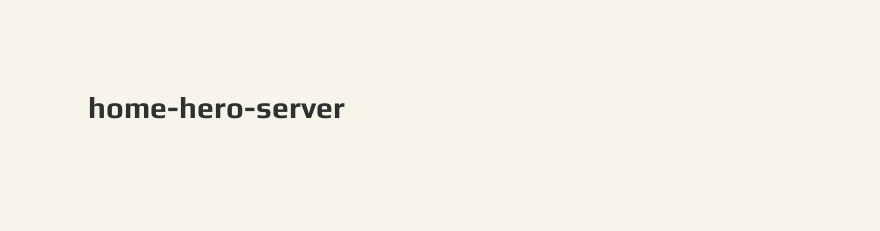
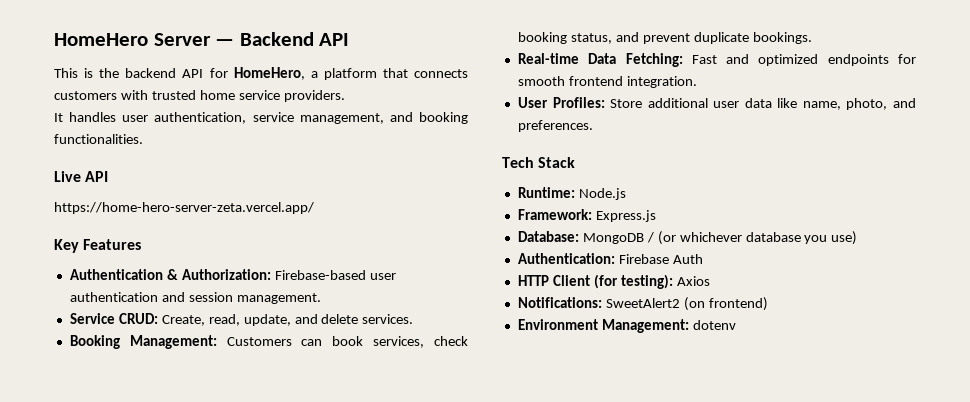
[88,97,345,119] home-hero-server -> [54,32,350,46] [54,67,469,80] [54,90,345,102] [54,112,468,124] [54,134,143,144] [54,171,109,182] [54,202,314,214] [54,239,142,253] [69,269,396,280] [69,292,321,304] [69,313,414,326] [69,335,468,349] [517,32,812,44] [517,53,916,67] [517,76,697,88] [517,97,917,110] [517,120,593,132] [502,157,576,168] [517,187,626,200] [517,209,656,222] [517,231,858,245] [517,253,703,264] [517,274,710,289] [517,297,768,311] [517,319,736,333] HomeHero Server — Backend API // This is the backend API for HomeHero, a platform that connects customers with trusted home service providers. // It handles user authentication, service management, and booking functionalities. // Live API // https://home-hero-server-zeta.vercel.app/ // Key Features // Authentication & Authorization: Firebase-based user authentication and session management. // Service CRUD: Create, read, update, and delete services. // Booking Management: Customers can book services, check booking status, and prevent duplicate bookings. // Real-time Data Fetching: Fast and optimized endpoints for smooth frontend integration. // User Profiles: Store additional user data like name, photo, and preferences. // Tech Stack // Runtime: Node.js // Framework: Express.js // Database: MongoDB / (or whichever database you use) // Authentication: Firebase Auth // HTTP Client (for testing): Axios // Notifications: SweetAlert2 (on frontend) // Environment Management: dotenv

